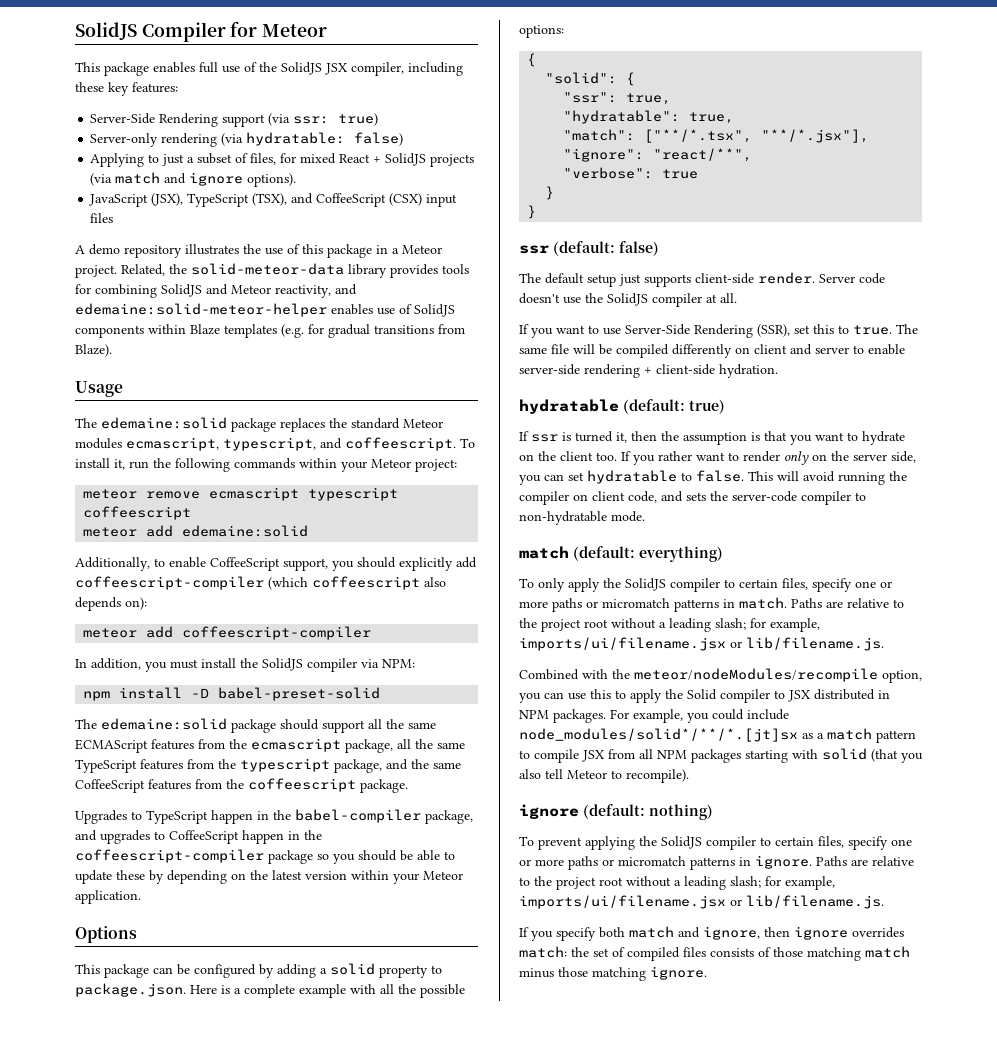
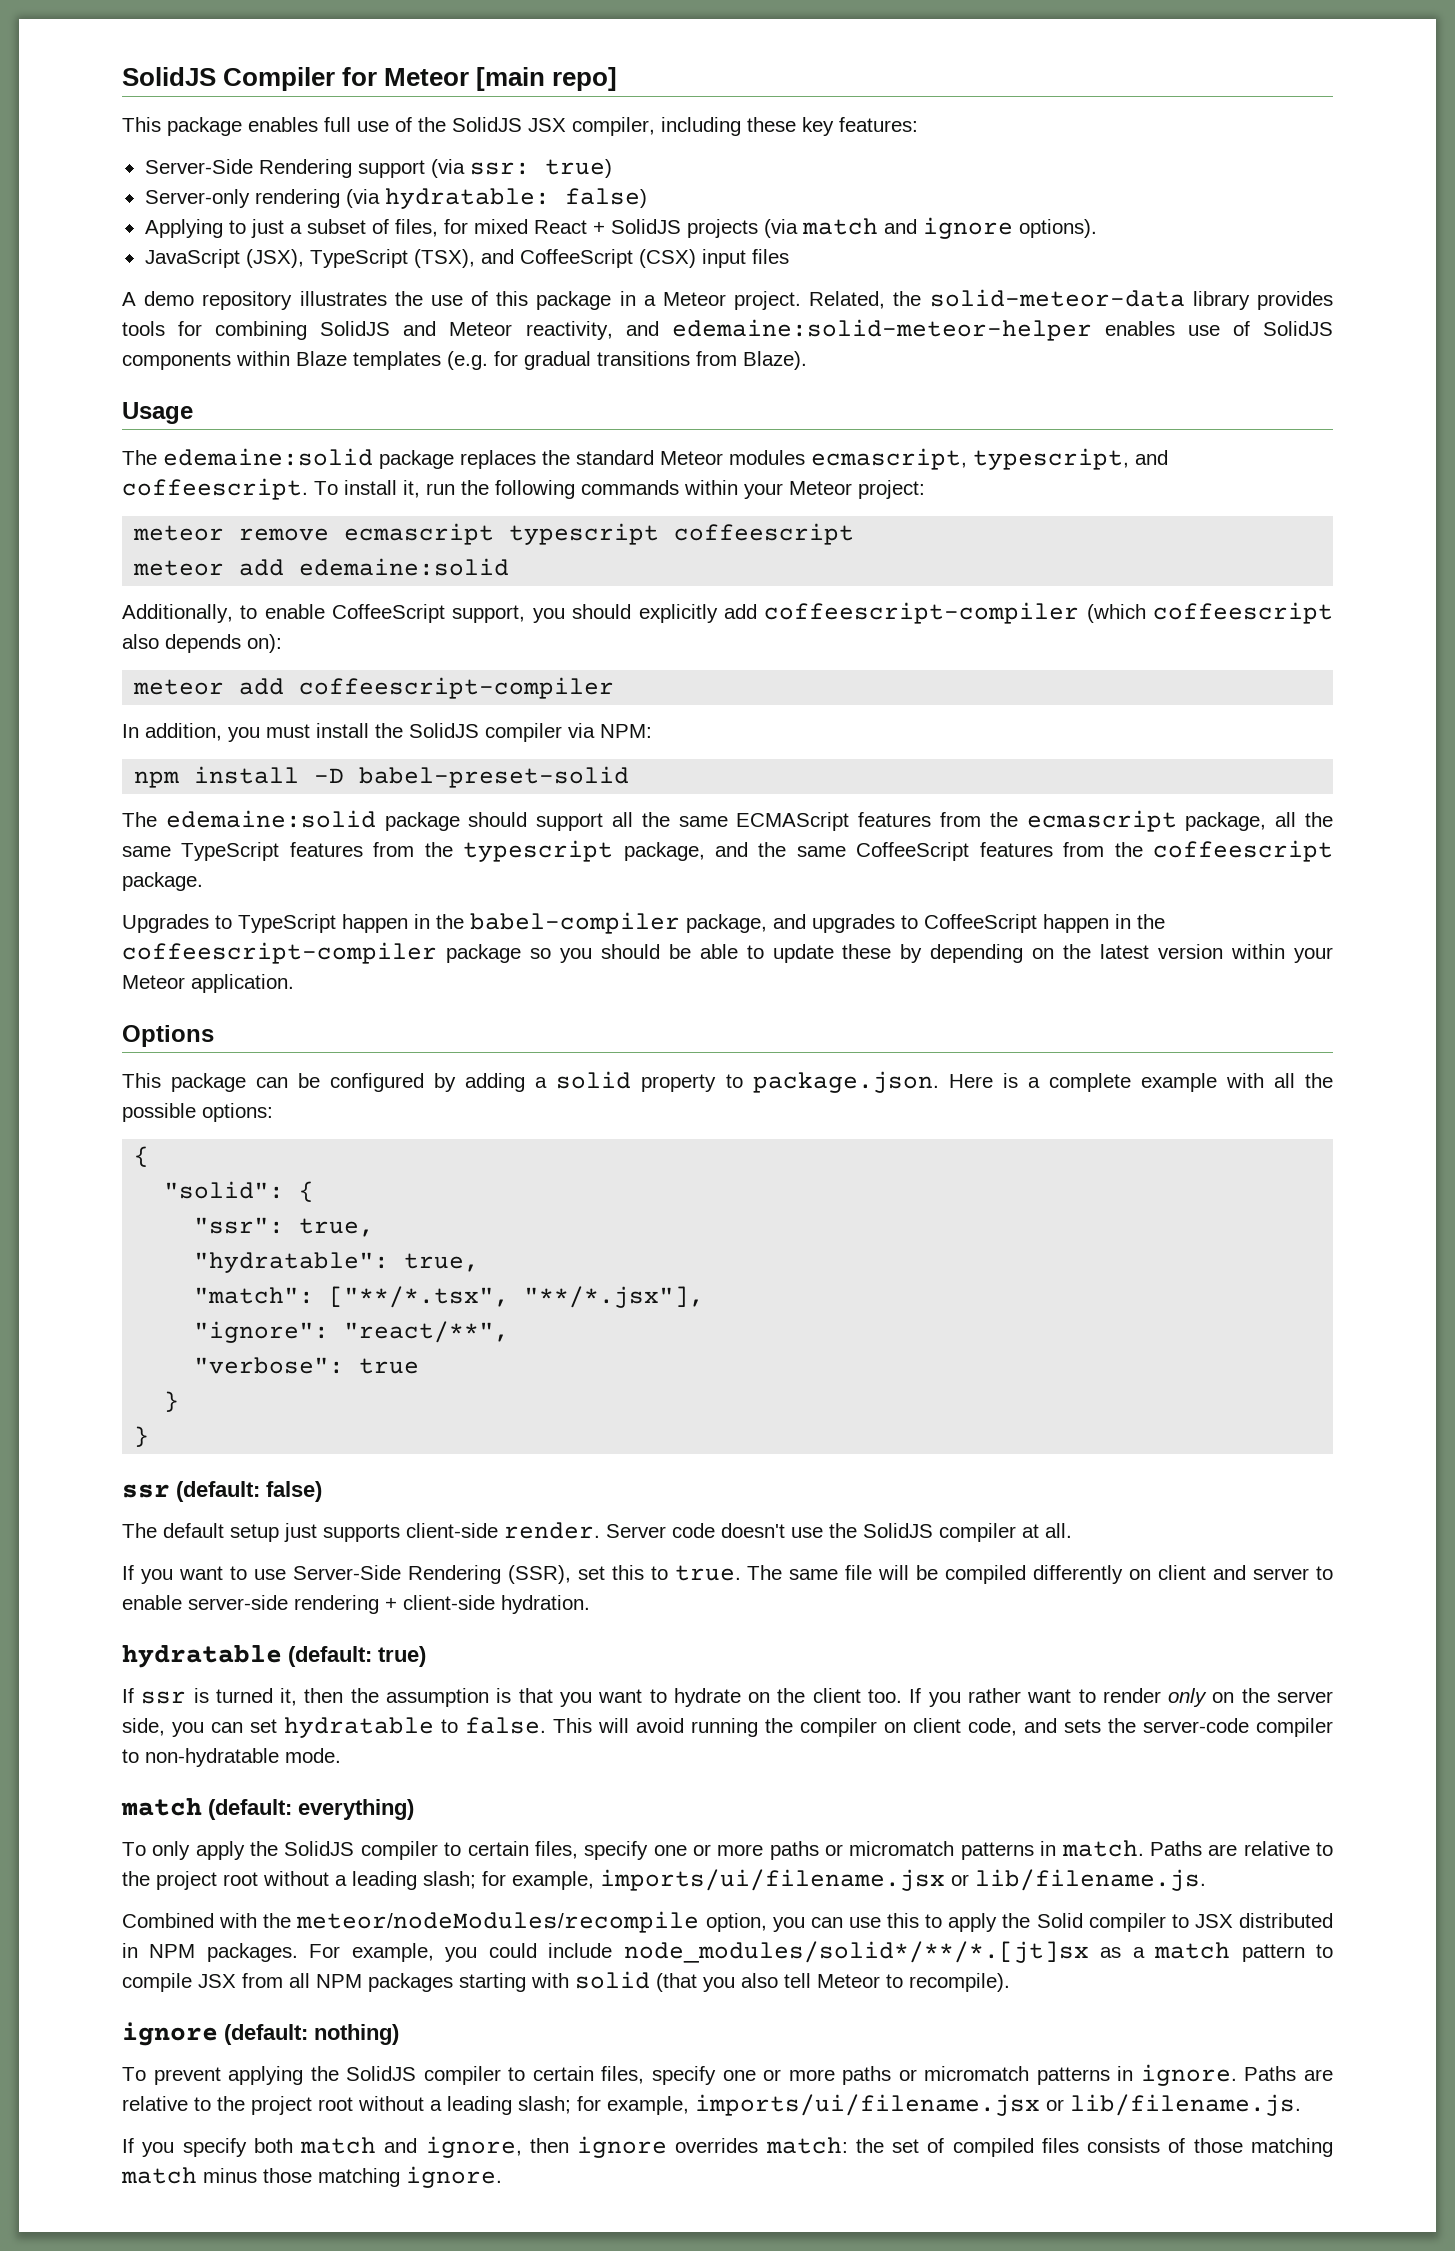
(328, 30) none -> [476,67,618,91] [main repo]

